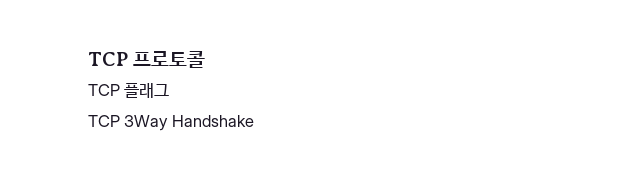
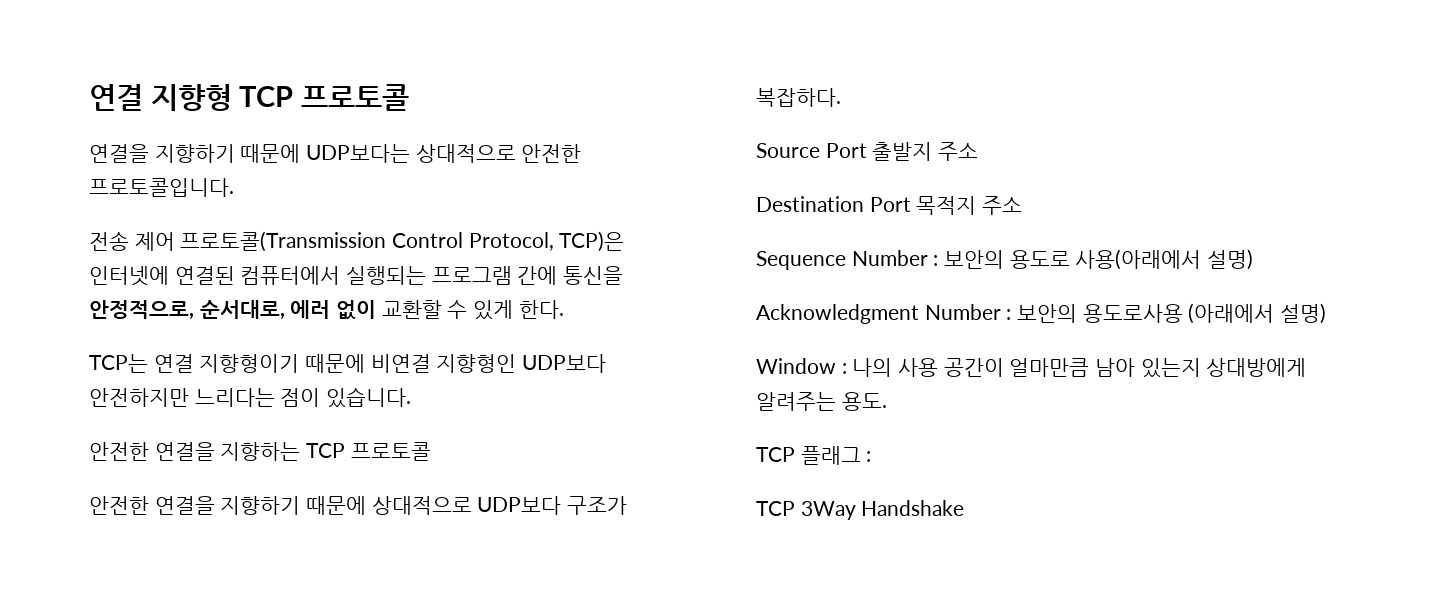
[88,51,206,68] TCP 프로토콜 -> [89,84,410,111] [89,144,582,163] [89,178,234,197] [89,231,625,252] [89,266,624,286] [89,300,564,320] [89,354,607,373] [89,387,412,408] [89,442,431,461] [89,496,628,515] [756,88,841,107] [756,142,979,161] [756,196,1023,215] [756,249,1254,270] [756,303,1327,324] [756,358,1307,378] [756,392,887,411] 연결 지향형 TCP 프로토콜 // 연결을 지향하기 때문에 UDP보다는 상대적으로 안전한 프로토콜입니다. // 전송 제어 프로토콜(Transmission Control Protocol, TCP)은 인터넷에 연결된 컴퓨터에서 실행되는 프로그램 간에 통신을 안정적으로, 순서대로, 에러 없이 교환할 수 있게 한다. // TCP는 연결 지향형이기 때문에 비연결 지향형인 UDP보다 안전하지만 느리다는 점이 있습니다. // 안전한 연결을 지향하는 TCP 프로토콜 // 안전한 연결을 지향하기 때문에 상대적으로 UDP보다 구조가 복잡하다. // Source Port 출발지 주소 // Destination Port 목적지 주소 // Sequence Number : 보안의 용도로 사용(아래에서 설명) // Acknowledgment Number : 보안의 용도로사용 (아래에서 설명) // Window : 나의 사용 공간이 얼마만큼 남아 있는지 상대방에게 알려주는 용도.
(170, 90) none -> [866,451,872,462] :

